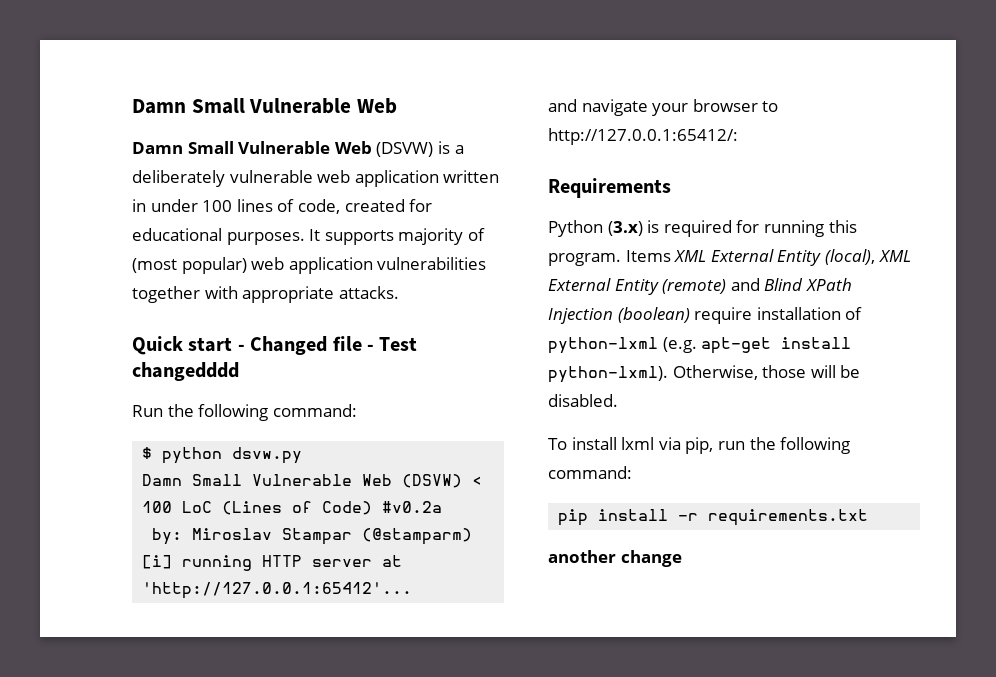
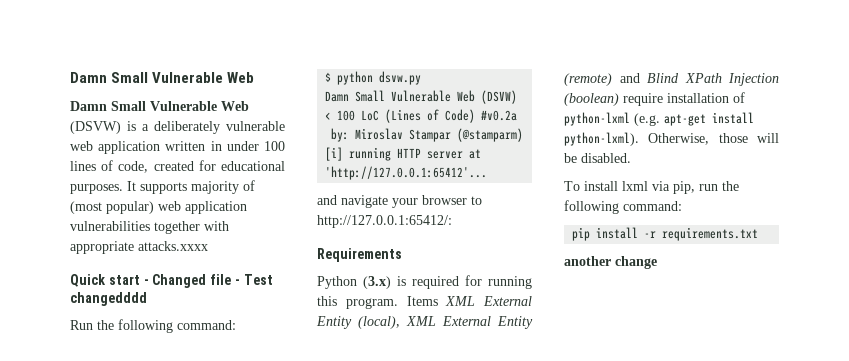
[338,286,399,299] attacks. -> [138,241,208,251] attacks.xxxx

